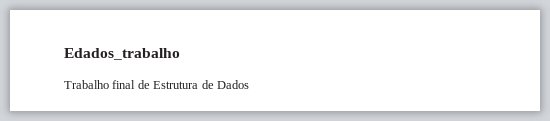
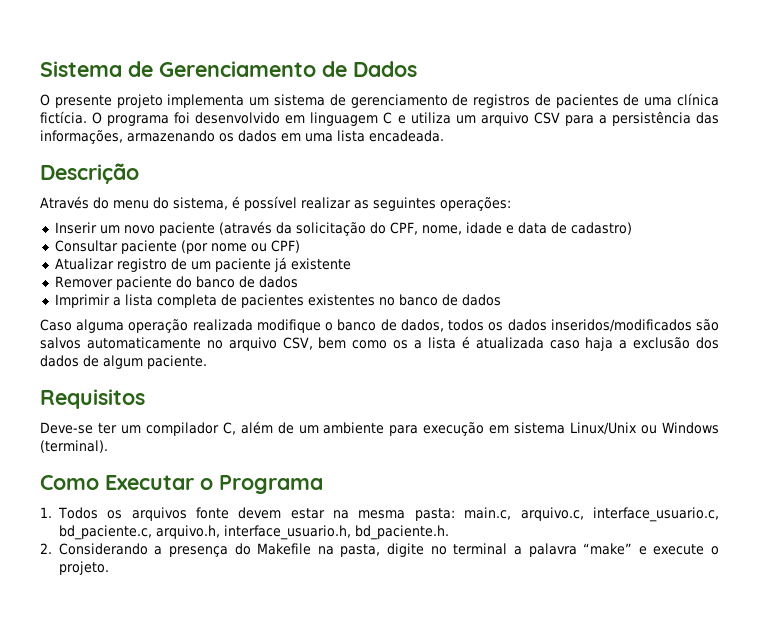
[64,48,180,60] [64,80,249,89] Edados_trabalho // Trabalho final de Estrutura de Dados -> [40,61,417,77] [40,93,720,108] [40,111,719,126] [40,130,444,144] [40,163,139,184] [40,196,511,211] [54,221,632,236] [54,240,300,254] [54,257,351,272] [54,276,298,290] [54,294,501,308] [40,319,719,333] [40,336,719,351] [40,355,207,369] [40,389,145,409] [40,421,719,436] [40,440,108,453] [40,475,323,494] [40,507,719,522] [58,525,449,540] [40,543,720,557] [58,561,109,575] Sistema de Gerenciamento de Dados // O presente projeto implementa um sistema de gerenciamento de registros de pacientes de uma clínica fictícia. O programa foi desenvolvido em linguagem C e utiliza um arquivo CSV para a persistência das informações, armazenando os dados em uma lista encadeada. // Descrição // Através do menu do sistema, é possível realizar as seguintes operações: // Inserir um novo paciente (através da solicitação do CPF, nome, idade e data de cadastro) // Consultar paciente (por nome ou CPF) // Atualizar registro de um paciente já existente // Remover paciente do banco de dados // Imprimir a lista completa de pacientes existentes no banco de dados // Caso alguma operação realizada modifique o banco de dados, todos os dados inseridos/modificados são salvos automaticamente no arquivo CSV, bem como os a lista é atualizada caso haja a exclusão dos dados de algum paciente. // Requisitos // Deve-se ter um compilador C, além de um ambiente para execução em sistema Linux/Unix ou Windows (terminal). // Como Executar o Programa // 1. Todos os arquivos fonte devem estar na mesma pasta: main.c, arquivo.c, interface_usuario.c, bd_paciente.c, arquivo.h, interface_usuario.h, bd_paciente.h. // 2. Considerando a presença do Makefile na pasta, digite no terminal a palavra “make” e execute o projeto.

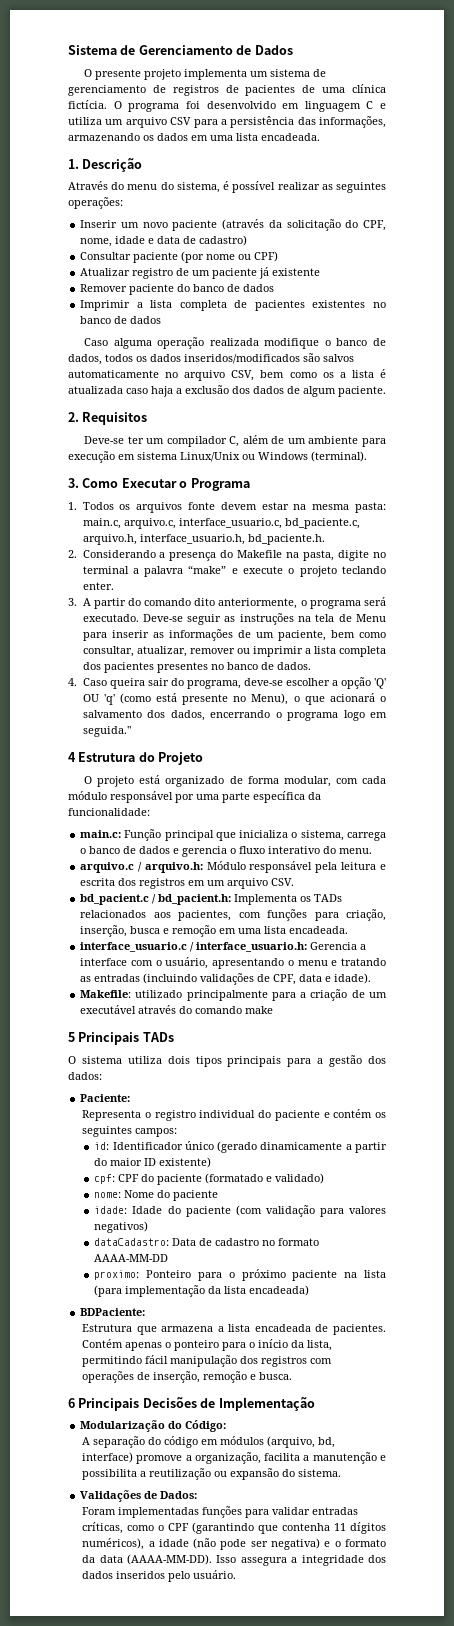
(444, 136) none -> [68,159,79,169] 1.
(207, 362) none -> [68,412,79,422] 2.
(108, 446) none -> [68,478,79,488] 3.
[58,561,109,575] projeto. -> [299,566,386,577] [82,582,114,590] [68,597,386,609] [82,613,386,625] [82,629,386,641] [82,646,386,657] [82,662,311,673] [68,677,386,689] [82,693,386,705] [82,710,387,721] [82,726,131,737] [68,752,204,765] [84,775,386,787] [68,791,321,803] [68,808,150,816] [80,829,386,841] [80,846,373,857] [80,861,386,873] [80,878,295,889] [80,894,343,905] [80,909,386,921] [80,925,349,937] [80,942,367,952] [80,957,387,969] [80,973,372,985] [80,989,387,1001] [80,1005,274,1014] [68,1032,174,1045] [68,1055,386,1067] [68,1072,102,1080] [80,1094,131,1102] [82,1109,386,1121] [82,1126,178,1137] [94,1141,387,1153] [94,1157,212,1168] [94,1173,325,1185] [94,1190,219,1201] [94,1205,386,1217] [94,1221,149,1233] [94,1238,320,1246] [94,1254,169,1262] [94,1269,386,1281] [94,1285,310,1297] [80,1308,146,1316] [82,1324,386,1335] [82,1339,333,1351] [82,1355,333,1367] [82,1371,293,1383] [68,1397,315,1411] [80,1420,227,1432] [82,1436,336,1448] [82,1452,386,1464] [82,1468,342,1480] [80,1490,198,1502] [82,1506,359,1518] [82,1522,386,1534] [82,1538,387,1550] [82,1554,386,1566] [82,1570,237,1582] projeto teclando enter. // 3. A partir do comando dito anteriormente, o programa será executado. Deve-se seguir as instruções na tela de Menu para inserir as informações de um paciente, bem como consultar, atualizar, remover ou imprimir a lista completa dos pacientes presentes no banco de dados. // 4. Caso queira sair do programa, deve-se escolher a opção 'Q' OU 'q' (como está presente no Menu), o que acionará o salvamento dos dados, encerrando o programa logo em seguida." // 4 Estrutura do Projeto // O projeto está organizado de forma modular, com cada módulo responsável por uma parte específica da funcionalidade: // main.c: Função principal que inicializa o sistema, carrega o banco de dados e gerencia o fluxo interativo do menu. // arquivo.c / arquivo.h: Módulo responsável pela leitura e escrita dos registros em um arquivo CSV. // bd_pacient.c / bd_pacient.h: Implementa os TADs relacionados aos pacientes, com funções para criação, inserção, busca e remoção em uma lista encadeada. // interface_usuario.c / interface_usuario.h: Gerencia a interface com o usuário, apresentando o menu e tratando as entradas (incluindo validações de CPF, data e idade). // Makefile: utilizado principalmente para a criação de um executável através do comando make // 5 Principais TADs // O sistema utiliza dois tipos principais para a gestão dos dados: // Paciente: // Representa o registro individual do paciente e contém os seguintes campos: // id: Identificador único (gerado dinamicamente a partir do maior ID existente) // cpf: CPF do paciente (formatado e validado) // nome: Nome do paciente // idade: Idade do paciente (com validação para valores negativos) // dataCadastro: Data de cadastro no formato AAAA-MM-DD // proximo: Ponteiro para o próximo paciente na lista (para implementação da lista encadeada) // BDPaciente: // Estrutura que armazena a lista encadeada de pacientes. Contém apenas o ponteiro para o início da lista, permitindo fácil manipulação dos registros com operações de inserção, remoção e busca. // 6 Principais Decisões de Implementação // Modularização do Código: // A separação do código em módulos (arquivo, bd, interface) promove a organização, facilita a manutenção e possibilita a reutilização ou expansão do sistema. // Validações de Dados: // Foram implementadas funções para validar entradas críticas, como o CPF (garantindo que contenha 11 dígitos numéricos), a idade (não pode ser negativa) e o formato da data (AAAA-MM-DD). Isso assegura a integridade dos dados inseridos pelo usuário.

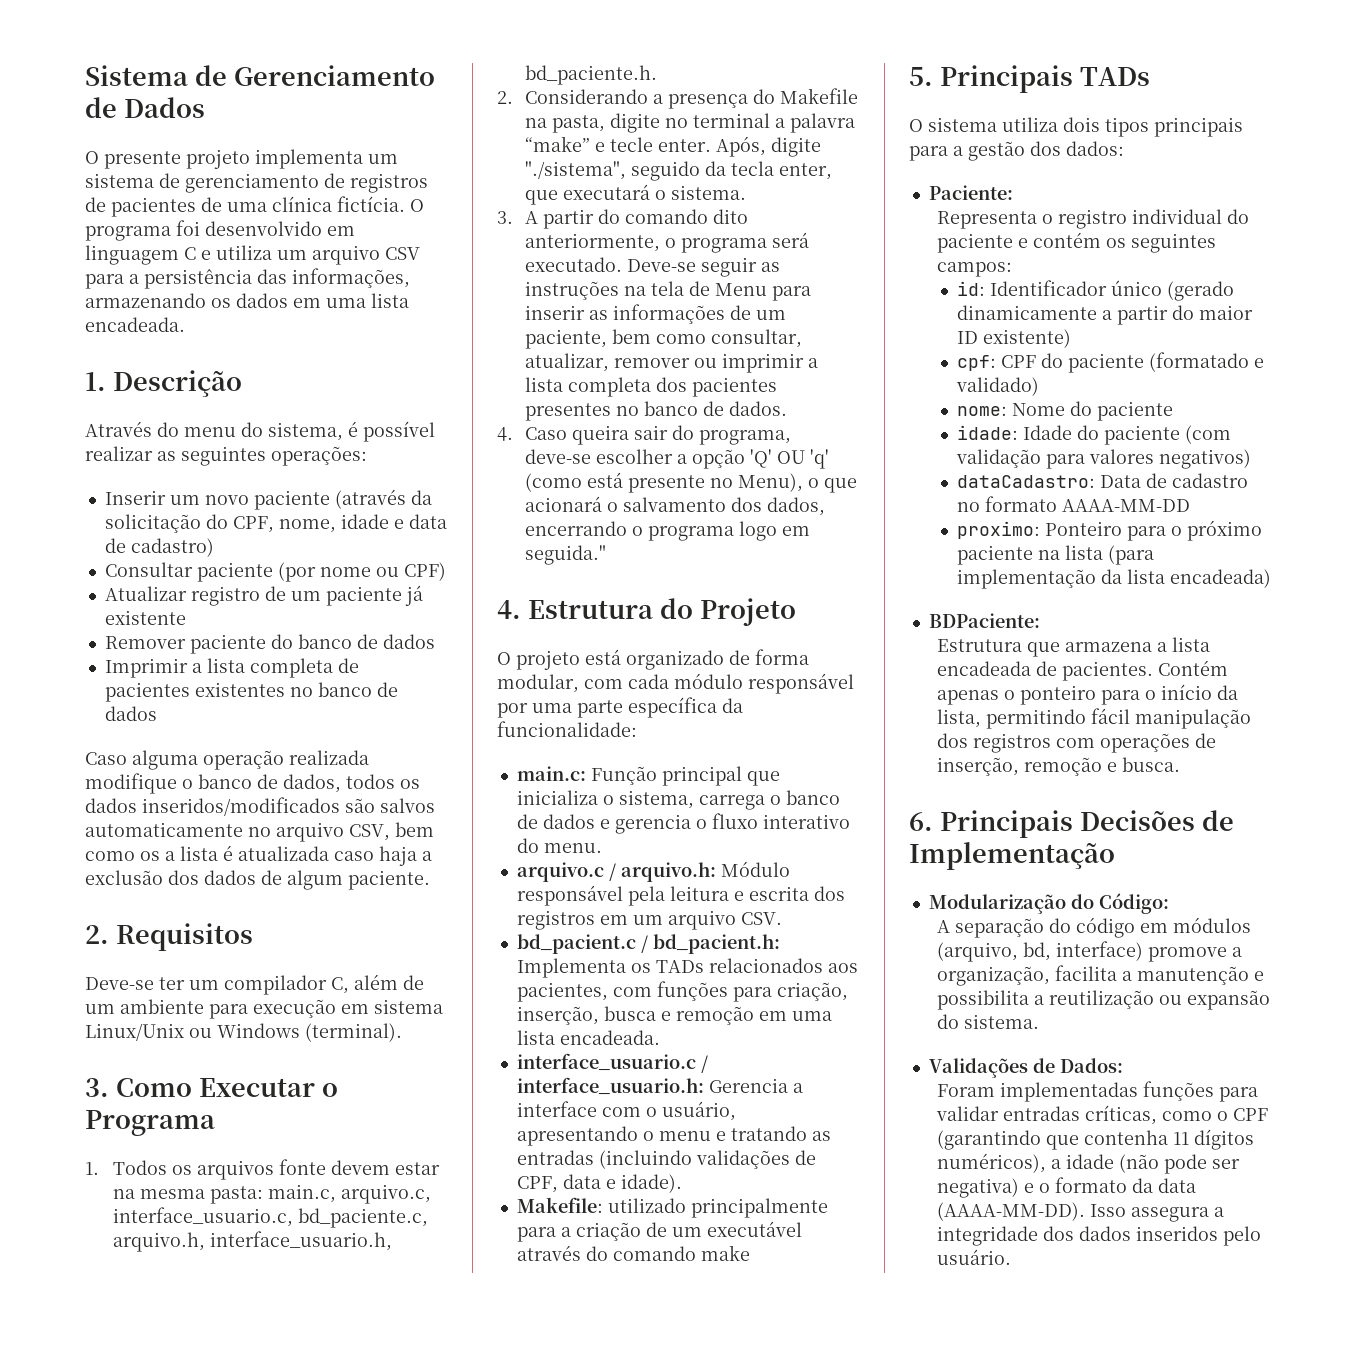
[243,566,386,577] [82,582,114,590] execute o projeto teclando enter. -> [609,136,821,157] [524,161,832,181] [524,184,746,205] tecle enter. Após, digite "./sistema", seguido da tecla enter, que executará o sistema.
[68,752,76,762] 4 -> [497,600,521,619] 4.
[68,1032,75,1042] 5 -> [909,67,933,86] 5.
[68,1398,75,1408] 6 -> [909,812,933,831] 6.

